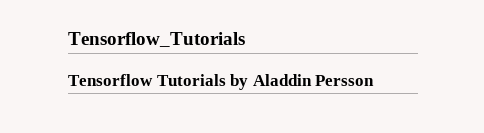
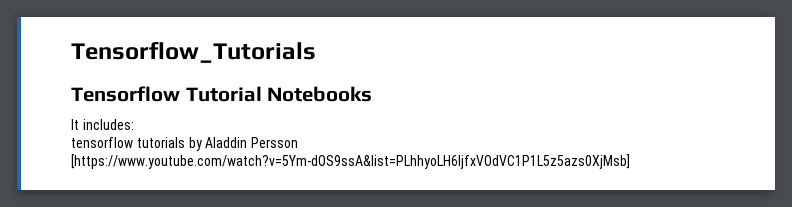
[156,74,226,86] Tutorials -> [185,86,373,102] [71,119,134,130] [71,137,185,148] Tutorial Notebooks // It includes: // tensorflow tutorials
(375, 80) none -> [71,154,630,169] [https://www.youtube.com/watch?v=5Ym-dOS9ssA&list=PLhhyoLH6IjfxVOdVC1P1L5z5azs0XjMsb]

